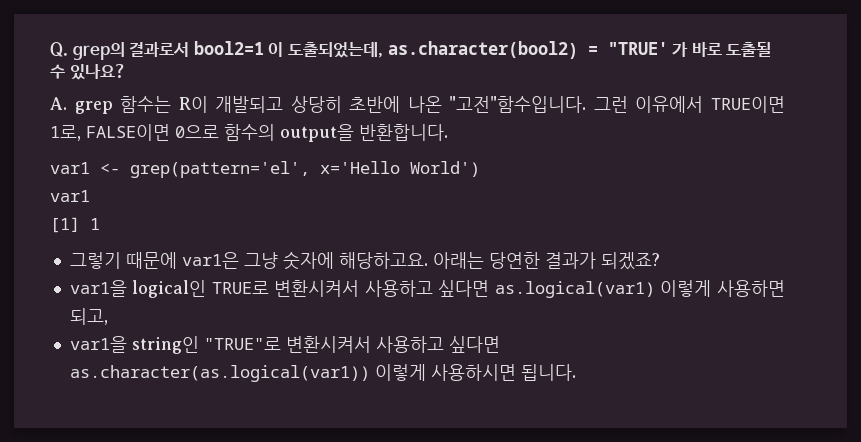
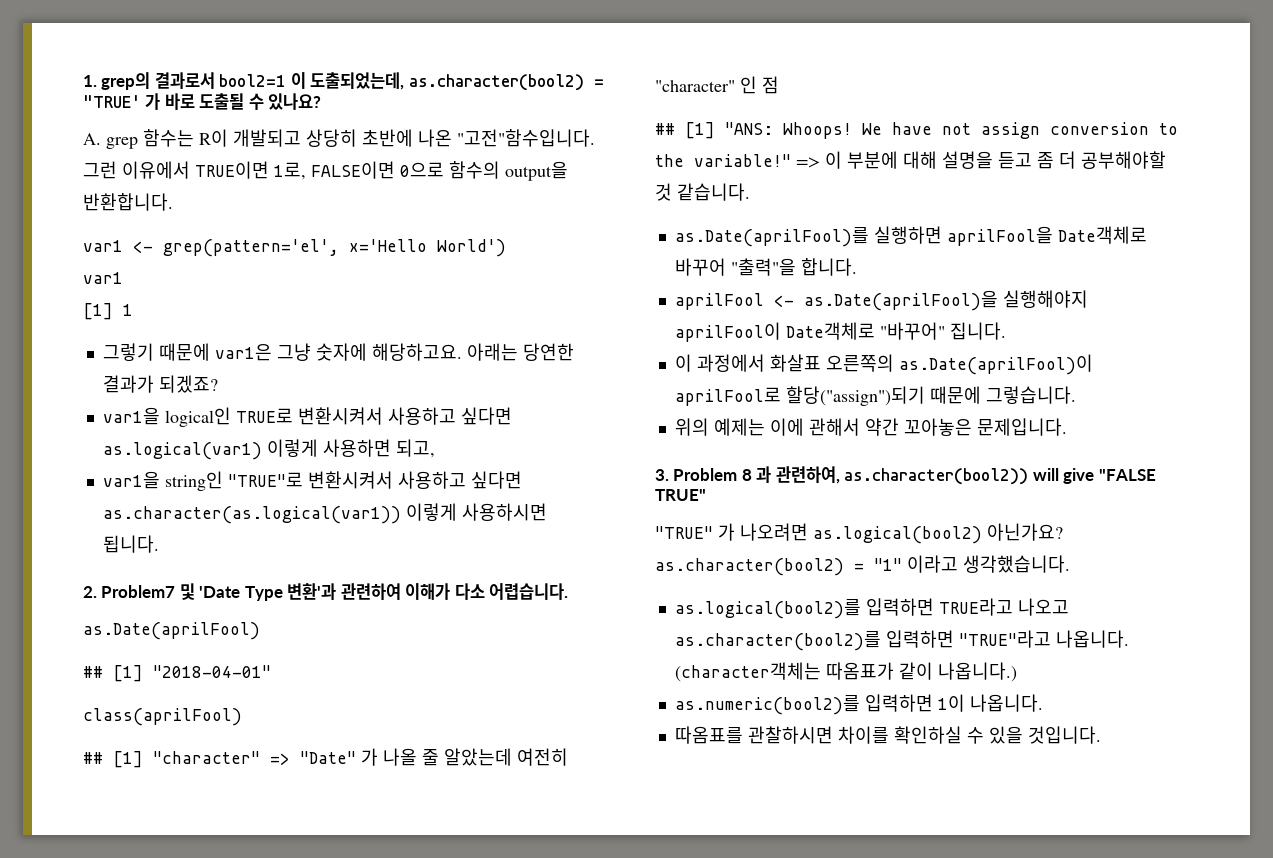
[50,42,68,57] Q. -> [83,75,97,87] 1.
(576, 372) none -> [83,583,569,601] [83,622,260,640] [83,665,271,682] [83,708,242,726] [83,748,568,768] [655,76,779,94] [655,122,1178,139] [655,151,1166,169] [655,183,750,201] [674,226,1147,247] [674,258,857,276] [674,290,1088,311] [674,322,1006,342] [674,354,1093,375] [674,386,1076,406] [674,418,1067,436] [655,466,1156,485] [655,489,706,501] [655,523,1063,544] [655,555,1070,576] [674,598,1069,619] [674,630,1129,651] [674,662,1017,682] [674,694,1043,715] [674,726,1101,744] // 2. Problem7 및 'Date Type 변환'과 관련하여 이해가 다소 어렵습니다. // as.Date(aprilFool) // ## [1] "2018-04-01" // class(aprilFool) // ## [1] "character" => "Date" 가 나올 줄 알았는데 여전히 "character" 인 점 // ## [1] "ANS: Whoops! We have not assign conversion to the variable!" => 이 부분에 대해 설명을 듣고 좀 더 공부해야할 것 같습니다. // as.Date(aprilFool)를 실행하면 aprilFool을 Date객체로 바꾸어 "출력"을 합니다. // aprilFool <- as.Date(aprilFool)을 실행해야지 aprilFool이 Date객체로 "바꾸어" 집니다. // 이 과정에서 화살표 오른쪽의 as.Date(aprilFool)이 aprilFool로 할당("assign")되기 때문에 그렇습니다. // 위의 예제는 이에 관해서 약간 꼬아놓은 문제입니다. // 3. Problem 8 과 관련하여, as.character(bool2)) will give "FALSE TRUE" // "TRUE" 가 나오려면 as.logical(bool2) 아닌가요? as.character(bool2) = "1" 이라고 생각했습니다. // as.logical(bool2)를 입력하면 TRUE라고 나오고 as.character(bool2)를 입력하면 "TRUE"라고 나옵니다. (character객체는 따옴표가 같이 나옵니다.) // as.numeric(bool2)를 입력하면 1이 나옵니다. // 따옴표를 관찰하시면 차이를 확인하실 수 있을 것입니다.

